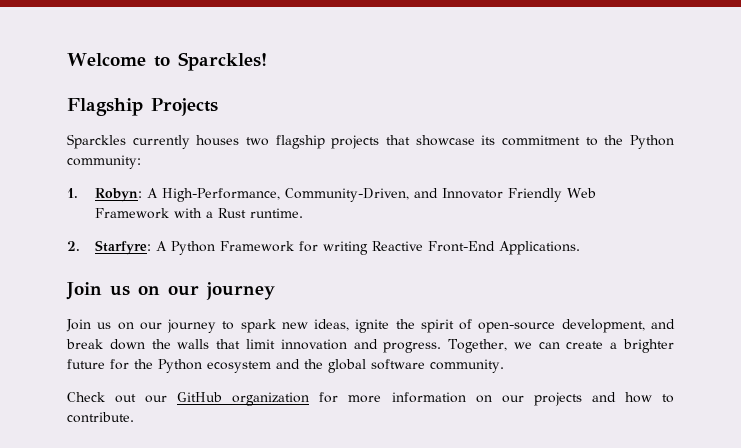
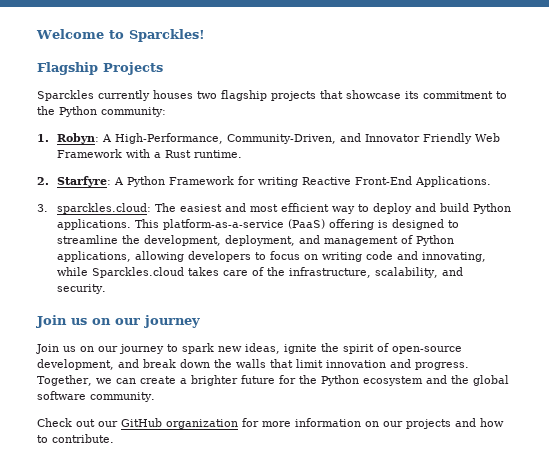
(580, 248) none -> [37,203,512,214] [57,219,460,230] [57,235,455,246] [57,251,487,262] [57,267,464,278] [57,284,107,294] // 3. sparckles.cloud: The easiest and most efficient way to deploy and build Python applications. This platform-as-a-service (PaaS) offering is designed to streamline the development, deployment, and management of Python applications, allowing developers to focus on writing code and innovating, while Sparckles.cloud takes care of the infrastructure, scalability, and security.

